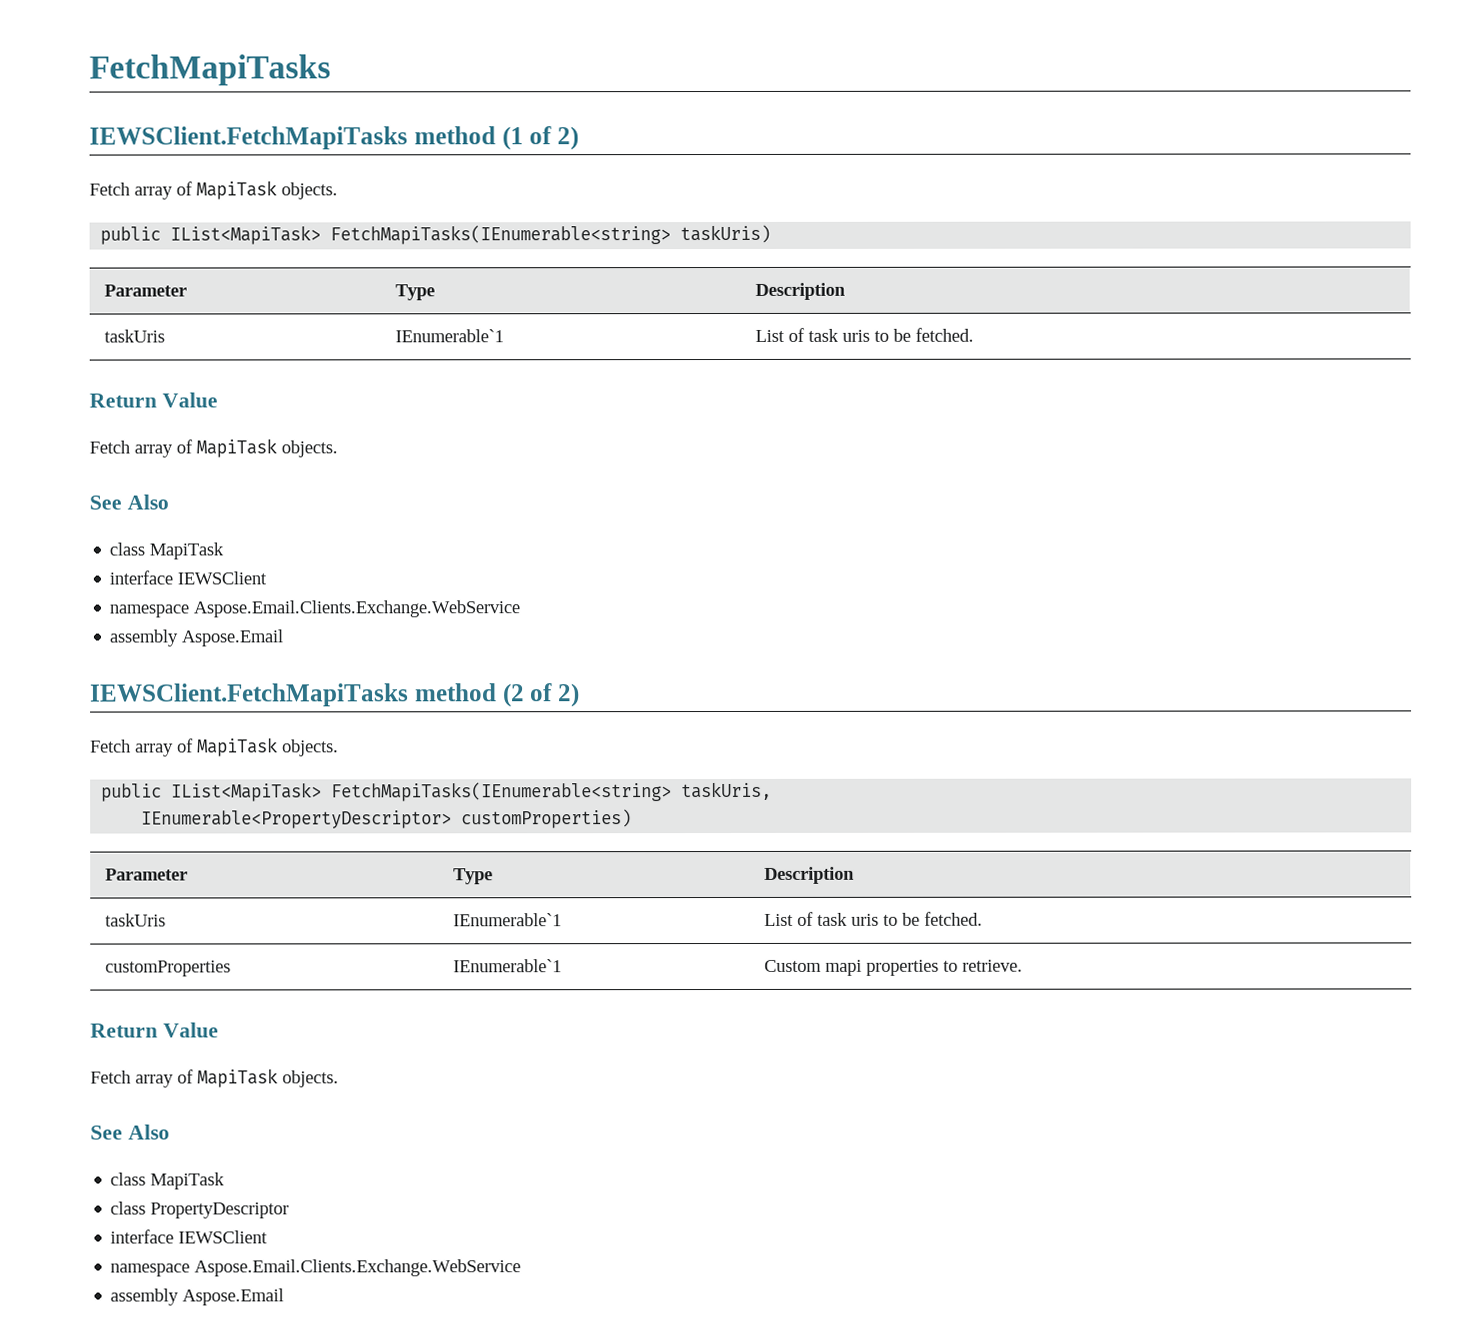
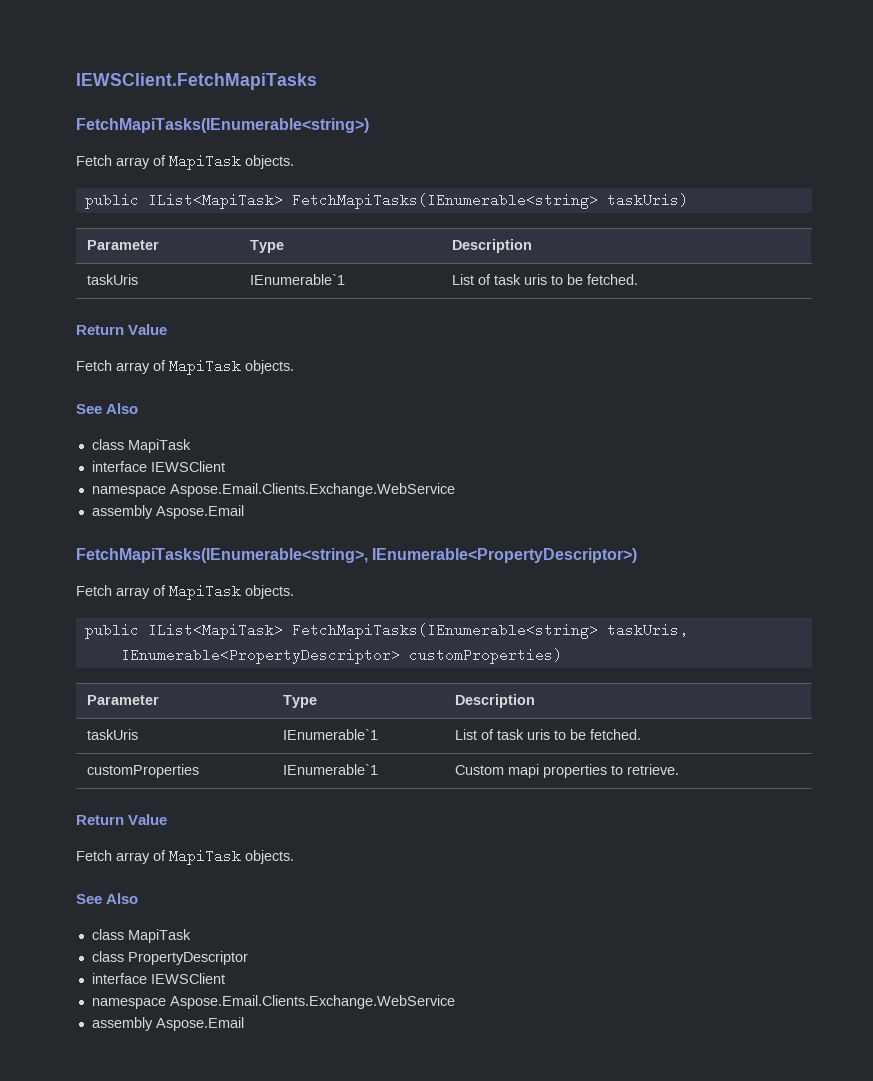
[89,54,331,86] [89,126,579,151] FetchMapiTasks // IEWSClient.FetchMapiTasks method (1 of 2) -> [76,73,317,90] [76,118,369,133] IEWSClient.FetchMapiTasks // FetchMapiTasks(IEnumerable<string>)
[90,683,580,708] IEWSClient.FetchMapiTasks method (2 of 2) -> [76,548,638,563] FetchMapiTasks(IEnumerable<string>, IEnumerable<PropertyDescriptor>)

